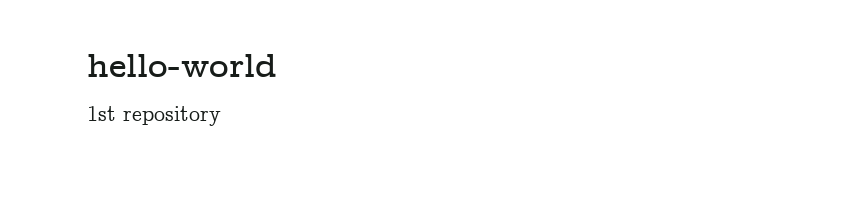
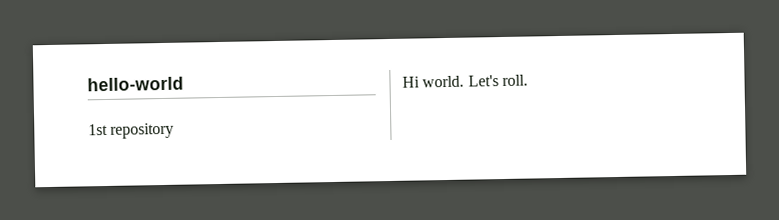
(221, 116) none -> [402,74,528,88] // Hi world. Let's roll.

